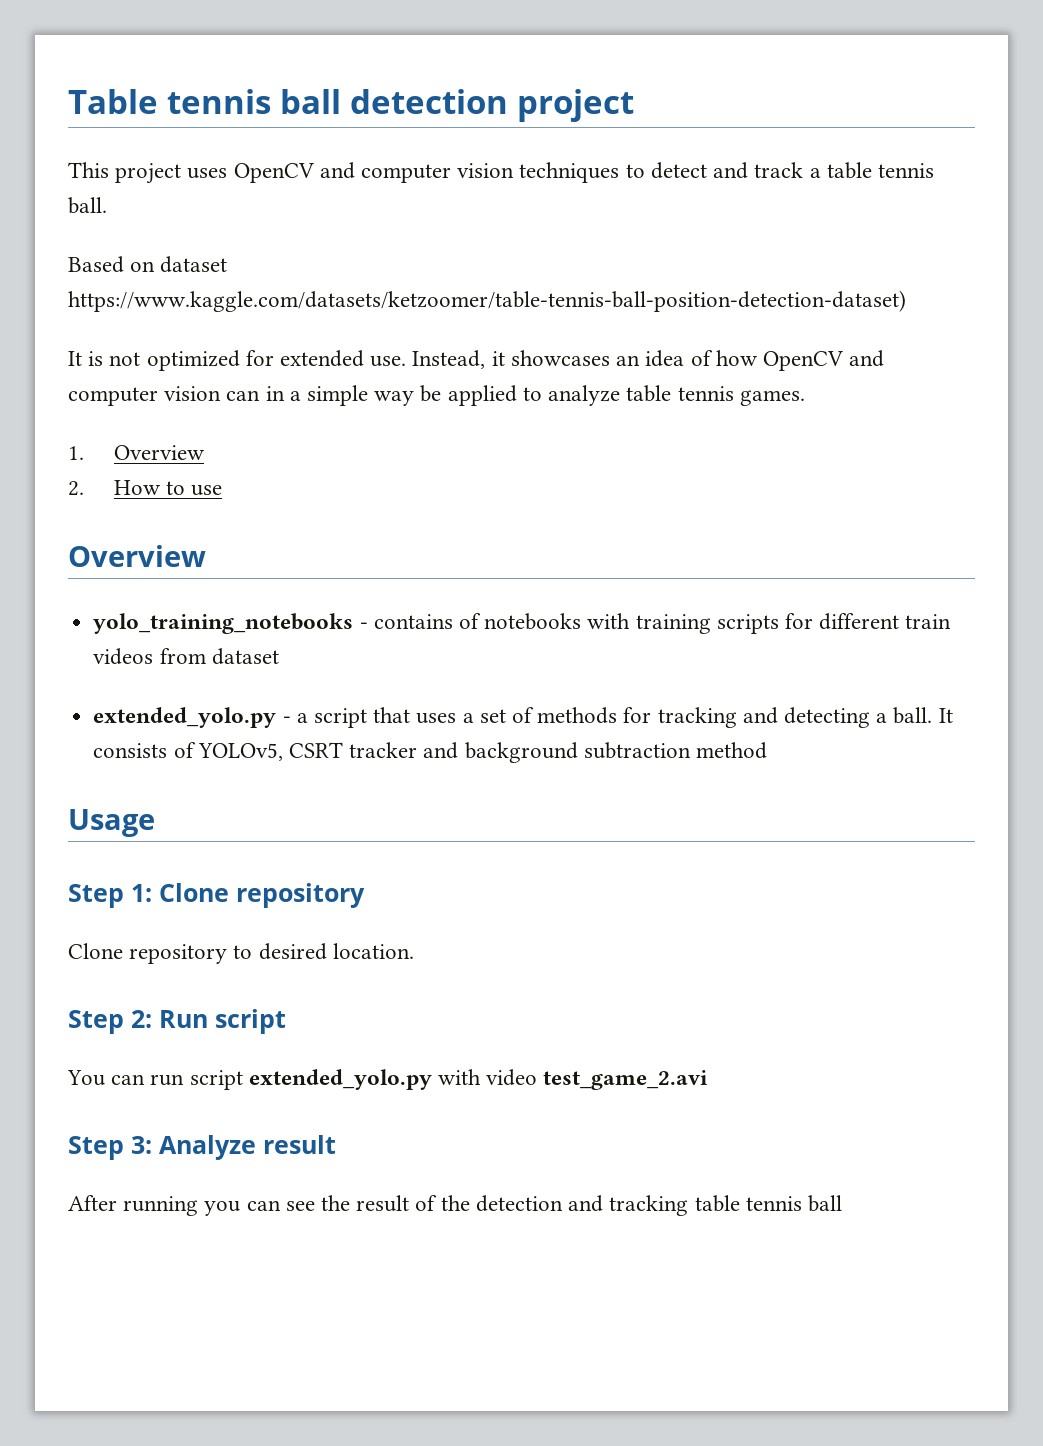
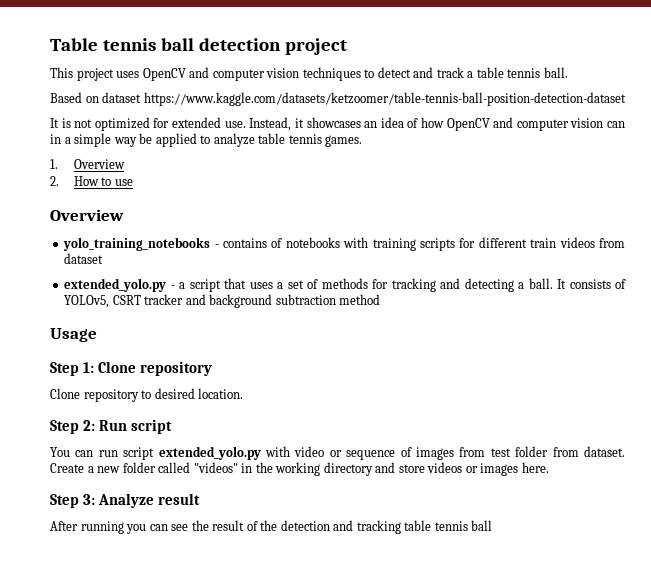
[68,290,906,312] https://www.kaggle.com/datasets/ketzoomer/table-tennis-ball-position-detection-dataset) -> [143,92,626,106] https://www.kaggle.com/datasets/ketzoomer/table-tennis-ball-position-detection-dataset
[543,1070,709,1090] test_game_2.avi -> [329,446,625,460] [50,462,549,476] or sequence of images from test folder from dataset. Create a new folder called "videos" in the working directory and store videos or images here.

